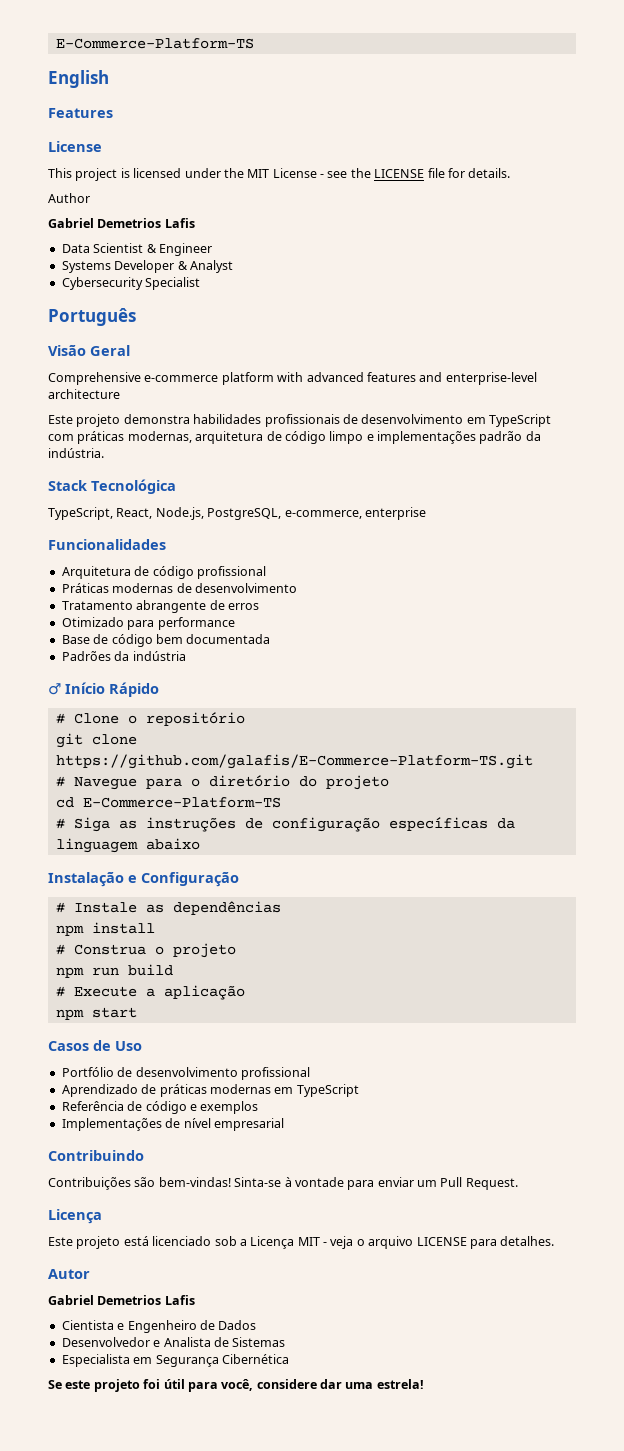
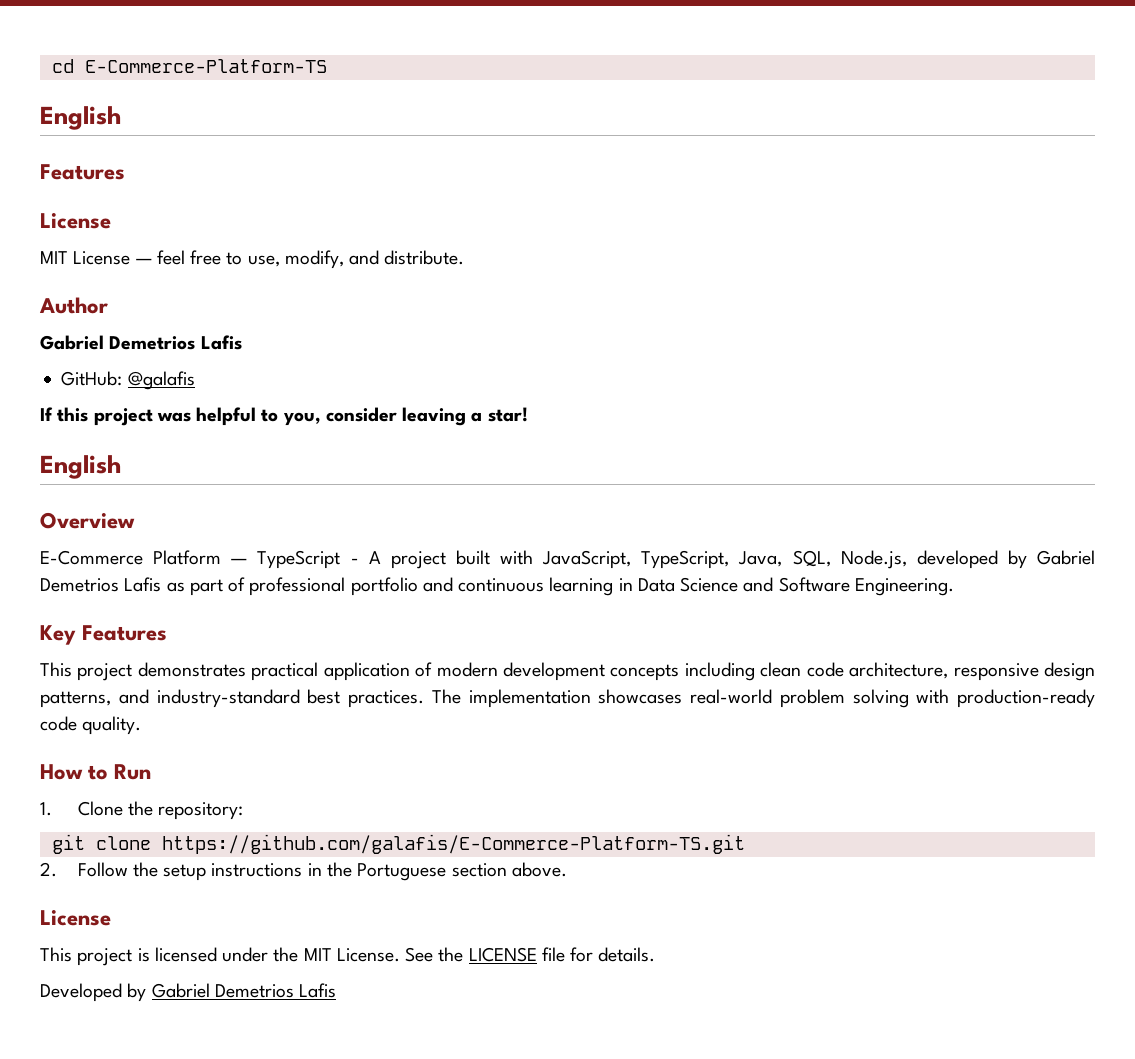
(55, 43) none -> [51,59,74,73] cd
(102, 146) none -> [40,250,465,269] [39,297,108,314] [40,335,242,350] [61,371,195,390] [40,407,528,426] [40,455,121,479] [40,512,135,529] [40,550,1095,569] [40,577,954,596] [40,625,168,645] [40,662,1095,681] [40,689,1095,708] [40,716,142,735] [40,764,152,780] [40,801,244,820] [51,834,745,854] [40,862,567,881] [40,910,111,926] // MIT License — feel free to use, modify, and distribute. // Author // Gabriel Demetrios Lafis // GitHub: @galafis // If this project was helpful to you, consider leaving a star! // English // Overview // E-Commerce Platform — TypeScript - A project built with JavaScript, TypeScript, Java, SQL, Node.js, developed by Gabriel Demetrios Lafis as part of professional portfolio and continuous learning in Data Science and Software Engineering. // Key Features // This project demonstrates practical application of modern development concepts including clean code architecture, responsive design patterns, and industry-standard best practices. The implementation showcases real-world problem solving with production-ready code quality. // How to Run // 1. Clone the repository: // git clone https://github.com/galafis/E-Commerce-Platform-TS.git // 2. Follow the setup instructions in the Portuguese section above. // License
[272,168,348,178] License - see -> [336,947,434,962] License. See
[48,193,90,203] [48,218,195,228] [61,243,212,256] [61,260,233,273] [61,277,201,290] [48,308,136,326] [48,345,130,356] [48,372,537,385] [48,389,120,399] [48,414,551,427] [48,431,541,444] [48,448,104,458] [48,479,176,494] [48,507,426,520] [48,539,166,550] [61,566,266,579] [61,583,297,593] [61,600,259,613] [61,617,235,630] [61,634,271,647] [61,651,186,661] [48,682,159,697] [55,712,245,726] [55,733,137,748] [55,754,533,769] [55,775,389,790] [55,797,281,808] [55,817,515,832] [55,838,200,853] [48,872,239,887] [55,901,281,915] [55,922,155,936] [55,943,236,958] [55,964,173,978] [55,985,245,1000] [55,1007,137,1020] [48,1040,142,1051] [61,1067,310,1080] [61,1084,359,1097] [61,1101,259,1114] [61,1118,284,1131] [48,1150,144,1161] [48,1177,518,1190] [48,1209,102,1224] [48,1236,555,1249] [48,1269,90,1279] [48,1295,195,1305] [61,1320,257,1333] [61,1337,286,1347] [61,1354,289,1367] [48,1379,424,1392] Author // Gabriel Demetrios Lafis // Data Scientist & Engineer // Systems Developer & Analyst // Cybersecurity Specialist // Português // Visão Geral // Comprehensive e-commerce platform with advanced features and enterprise-level architecture // Este projeto demonstra habilidades profissionais de desenvolvimento em TypeScript com práticas modernas, arquitetura de código limpo e implementações padrão da indústria. // Stack Tecnológica // TypeScript, React, Node.js, PostgreSQL, e-commerce, enterprise // Funcionalidades // Arquitetura de código profissional // Práticas modernas de desenvolvimento // Tratamento abrangente de erros // Otimizado para performance // Base de código bem documentada // Padrões da indústria // ♂ Início Rápido // # Clone o repositório // git clone https://github.com/galafis/E-Commerce-Platform-TS.git // # Navegue para o diretório do projeto // cd E-Commerce-Platform-TS // # Siga as instruções de configuração específicas da linguagem abaixo // Instalação e Configuração // # Instale as dependências // npm install // # Construa o projeto // npm run build // # Execute a aplicação // npm start // Casos de Uso // Portfólio de desenvolvimento profissional // Aprendizado de práticas modernas em TypeScript // Referência de código e exemplos // Implementações de nível empresarial // Contribuindo // Contribuições são bem-vindas! Sinta-se à vontade para enviar um Pull Request. // Licença // Este projeto está licenciado sob a Licença MIT - veja o arquivo LICENSE para detalhes. // Autor // Gabriel Demetrios Lafis // Cientista e Engenheiro de Dados // Desenvolvedor e Analista de Sistemas // Especialista em Segurança Cibernética // Se este projeto foi útil para você, considere dar uma estrela! -> [40,983,337,1002] Developed by Gabriel Demetrios Lafis

